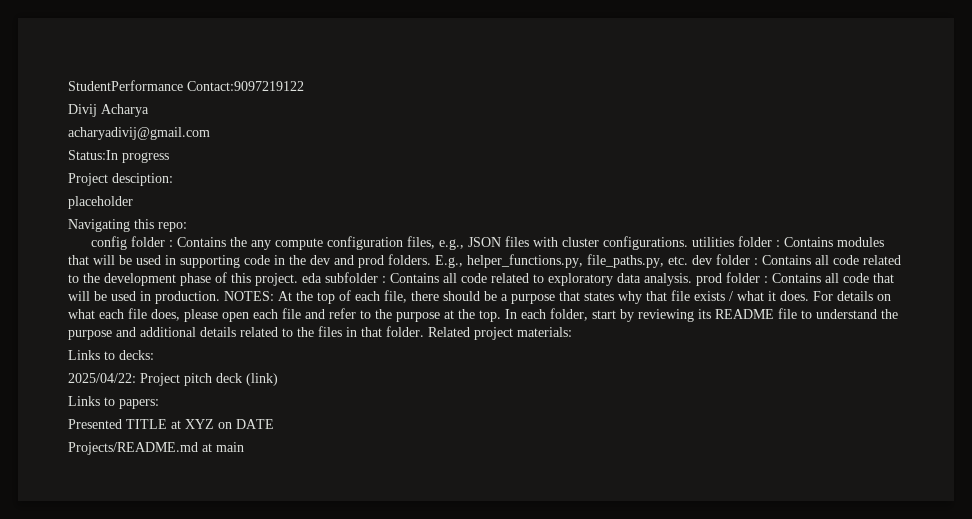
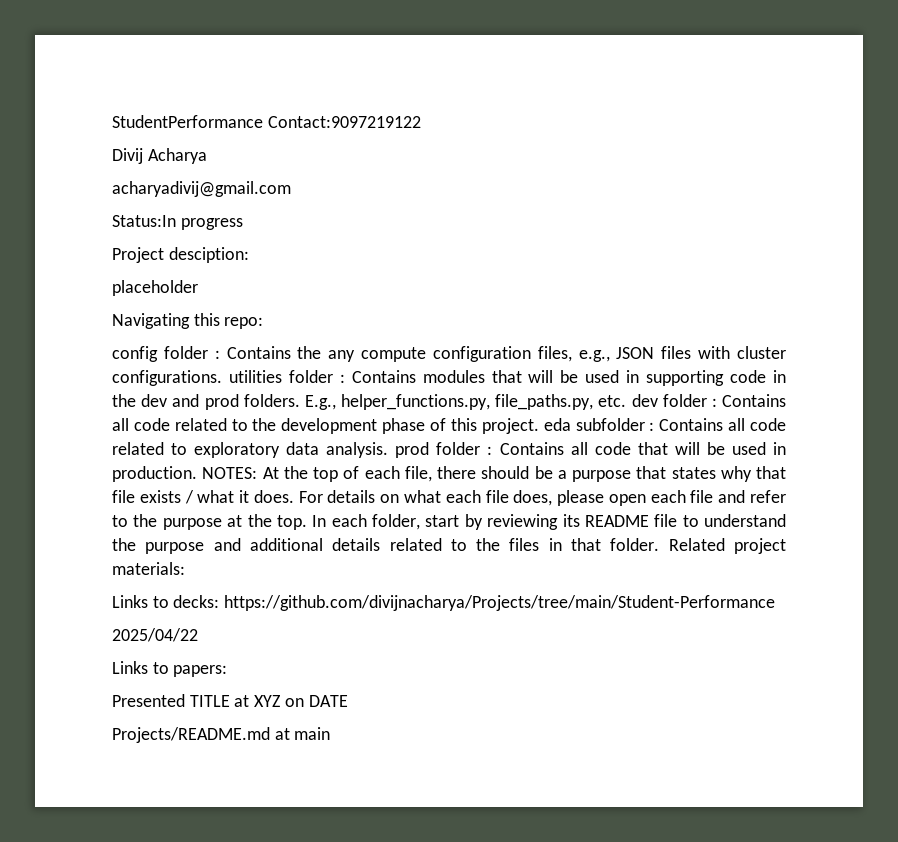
[68,373,278,386] // 2025/04/22: Project pitch deck (link) -> [224,595,776,611] [112,628,198,642] https://github.com/divijnacharya/Projects/tree/main/Student-Performance // 2025/04/22

